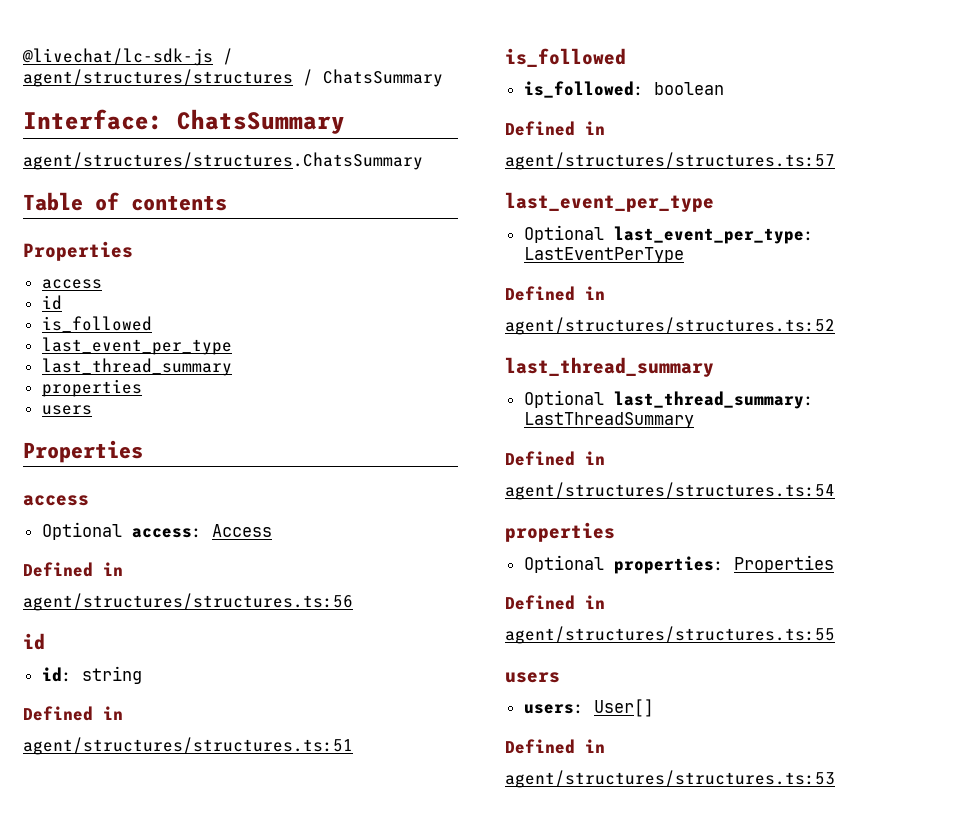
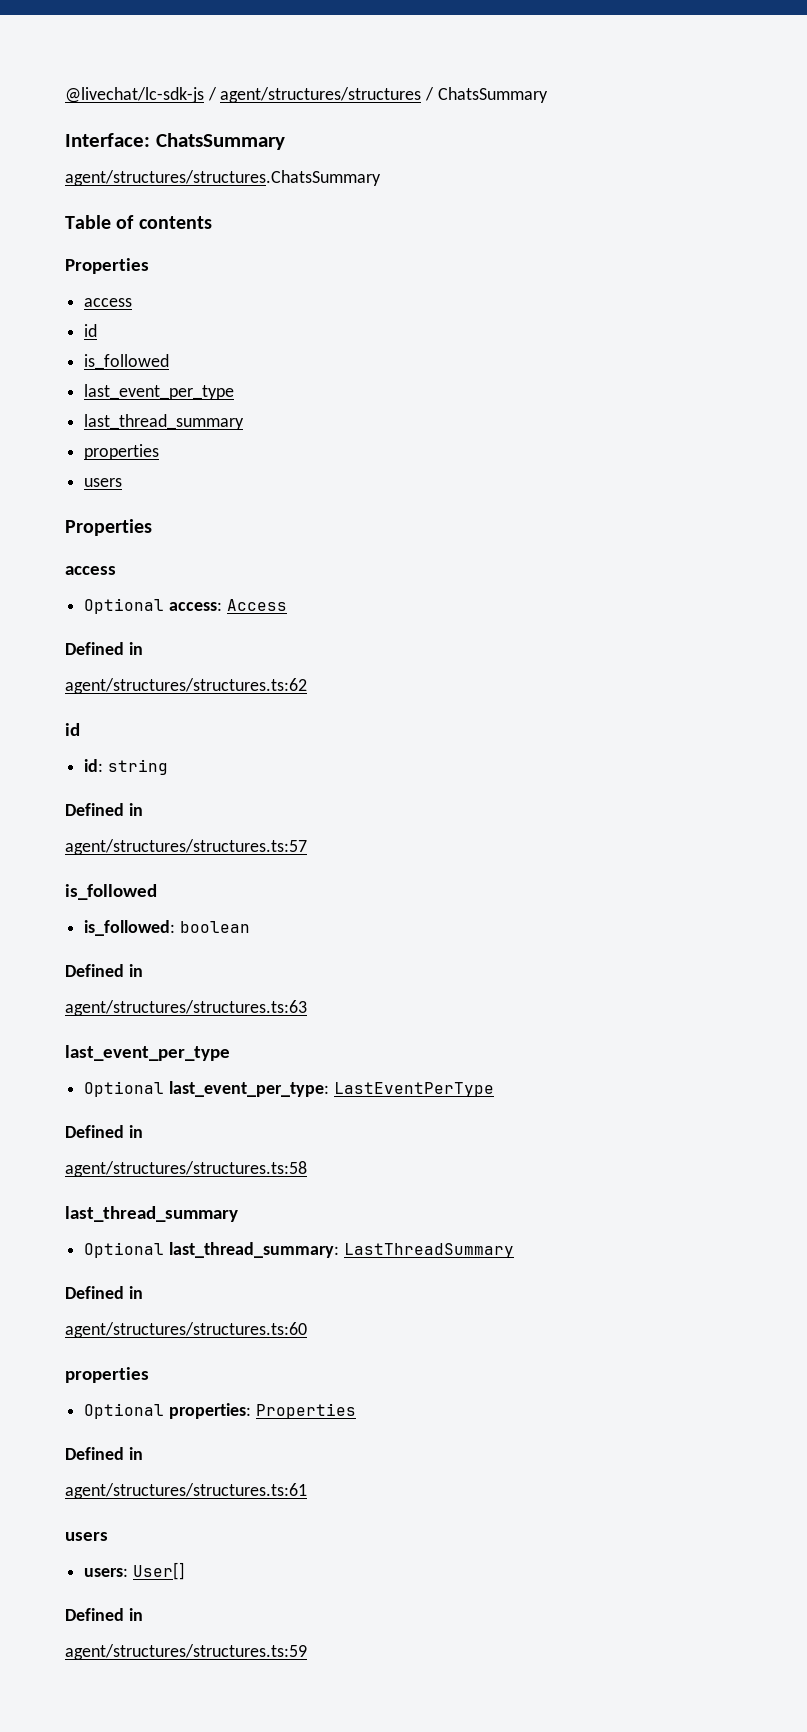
[23,593,353,611] agent/structures/structures.ts:56 -> [65,678,307,694] agent/structures/structures.ts:62
[23,737,353,755] agent/structures/structures.ts:51 -> [65,839,307,855] agent/structures/structures.ts:57
[505,152,835,170] agent/structures/structures.ts:57 -> [65,1000,307,1016] agent/structures/structures.ts:63
[505,317,835,335] agent/structures/structures.ts:52 -> [65,1161,307,1177] agent/structures/structures.ts:58
[505,482,835,500] agent/structures/structures.ts:54 -> [65,1322,307,1338] agent/structures/structures.ts:60
[505,626,835,644] agent/structures/structures.ts:55 -> [65,1483,307,1499] agent/structures/structures.ts:61
[505,770,835,788] agent/structures/structures.ts:53 -> [65,1644,307,1660] agent/structures/structures.ts:59

